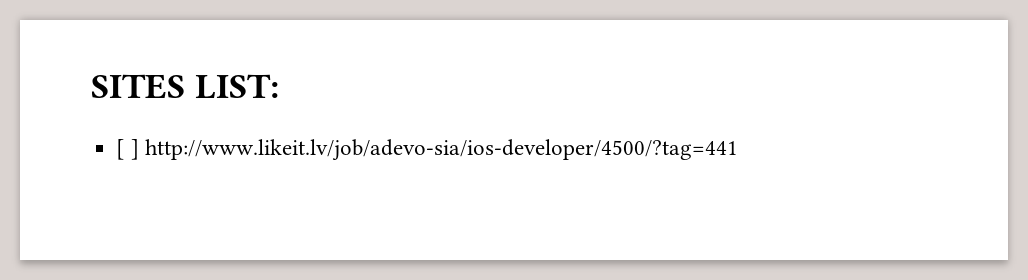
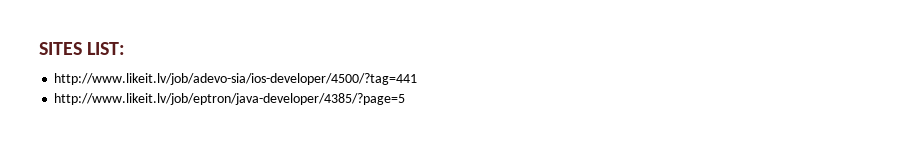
[116,139,139,160] [ ] -> (126, 48) none
(738, 150) none -> [54,93,406,105] // http://www.likeit.lv/job/eptron/java-developer/4385/?page=5

